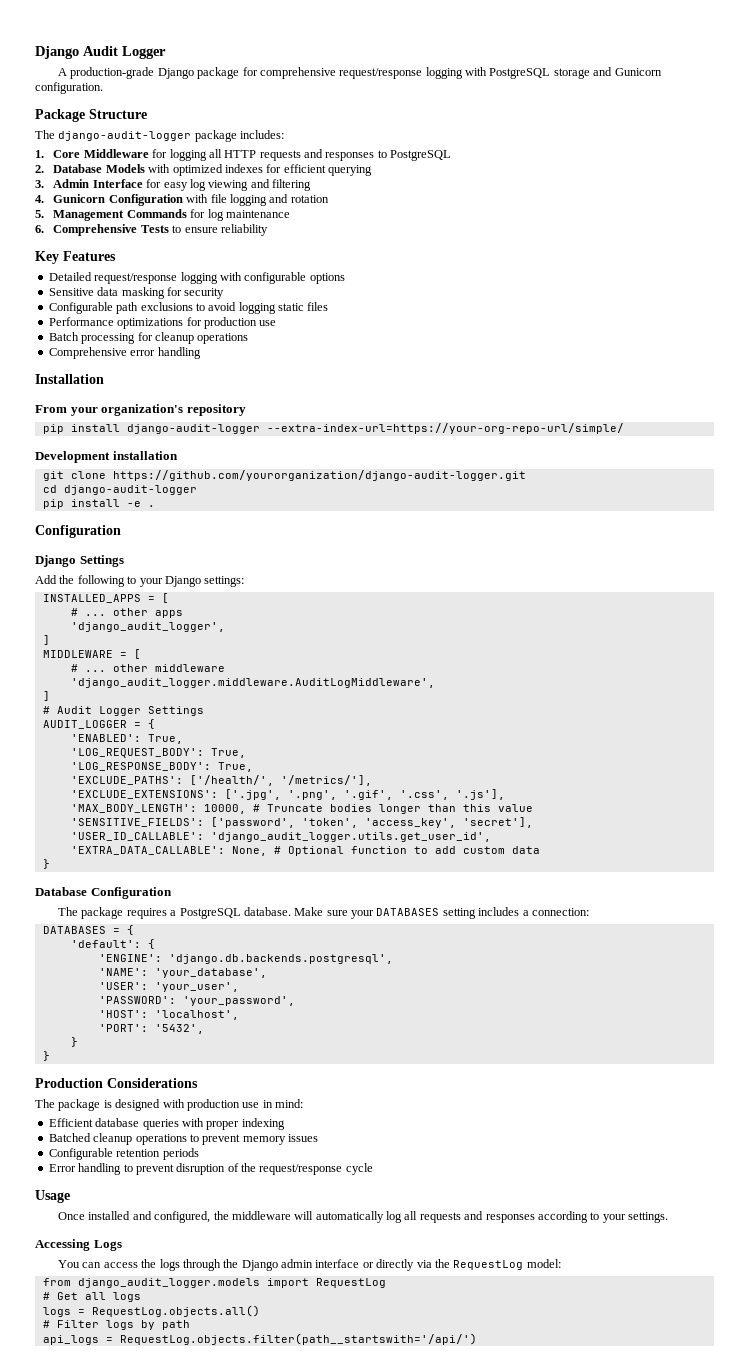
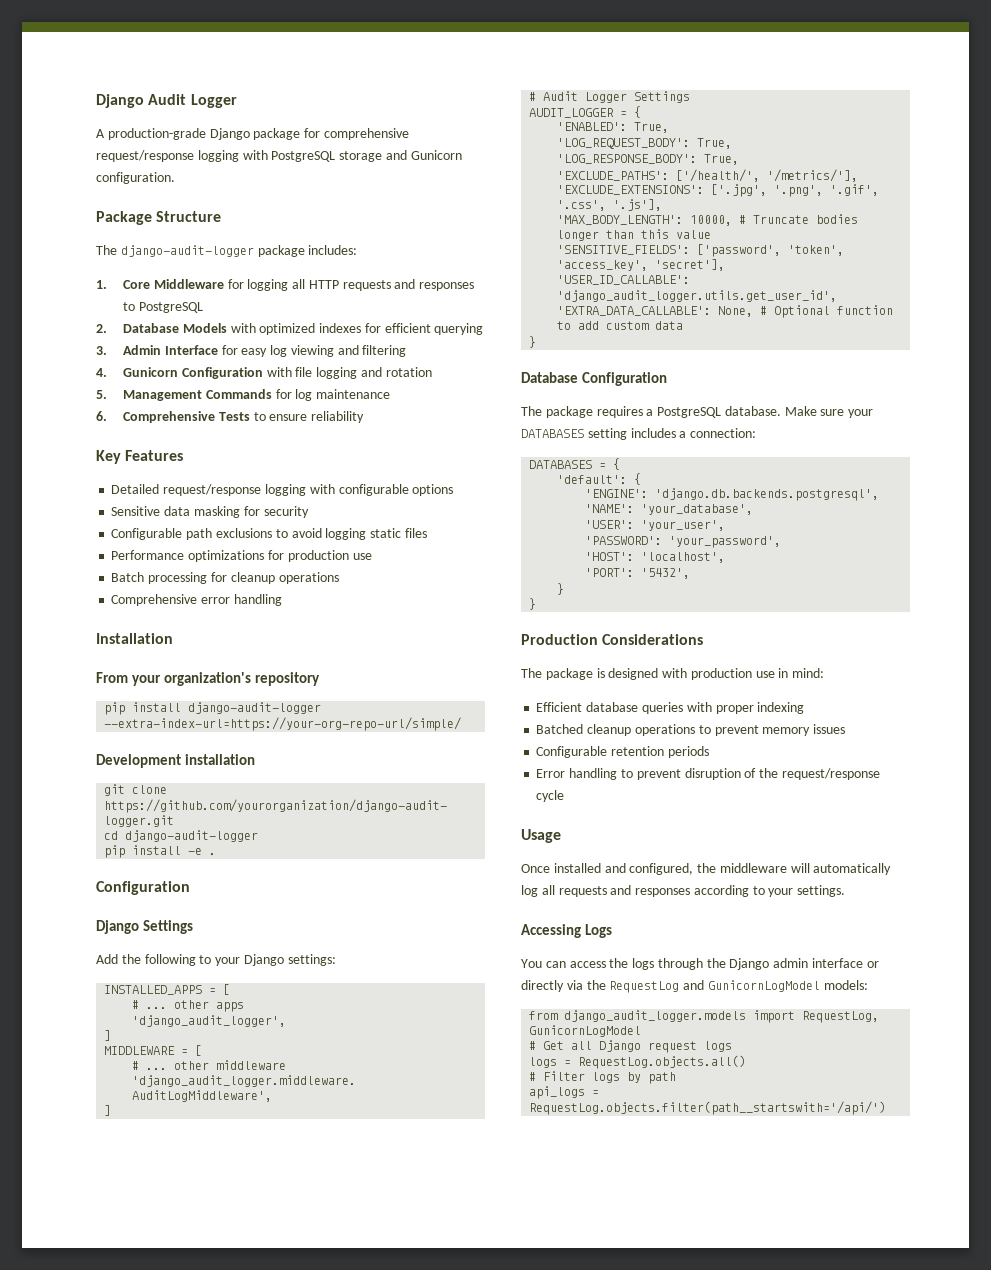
[526,1259,561,1268] model: -> [683,980,868,992] and GunicornLogModel models:
[315,1278,386,1288] RequestLog -> [802,1011,880,1023] [529,1025,642,1037] RequestLog, GunicornLogModel
(106, 1296) none -> [599,1040,698,1053] Django request

